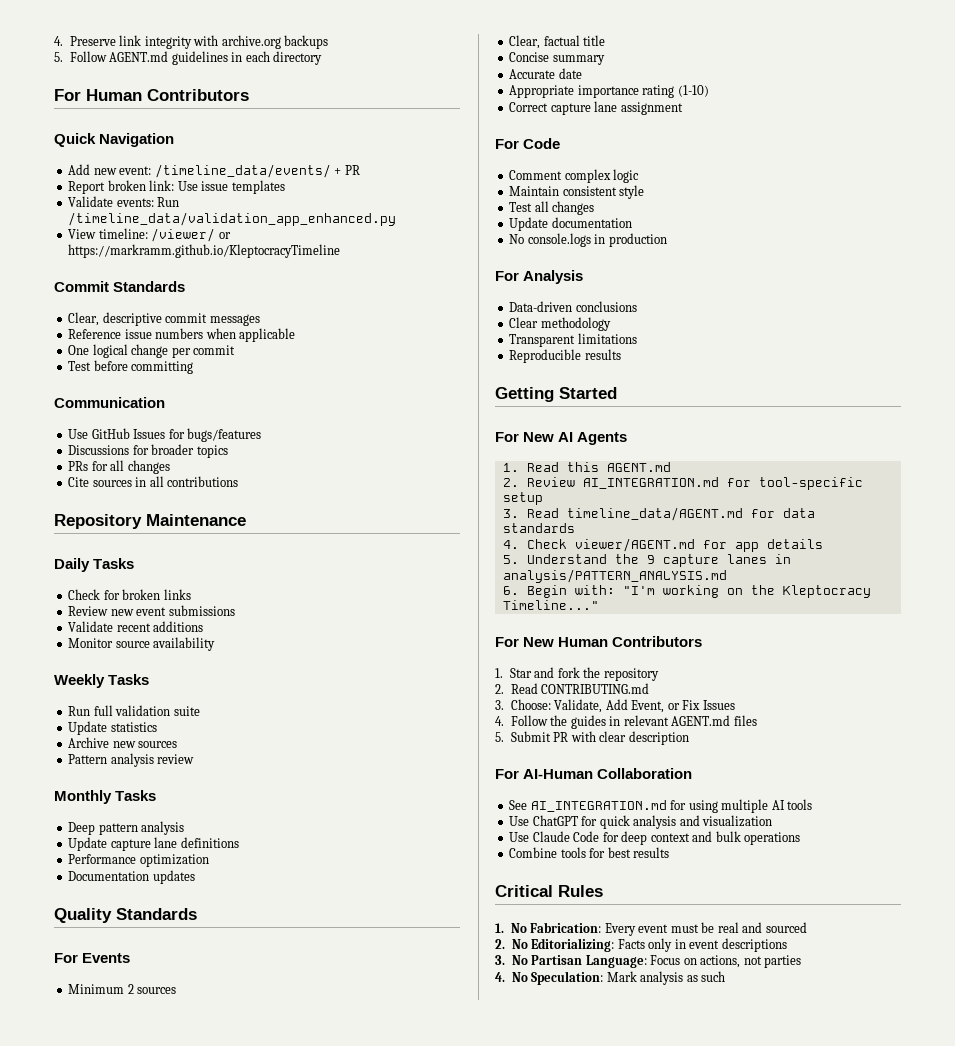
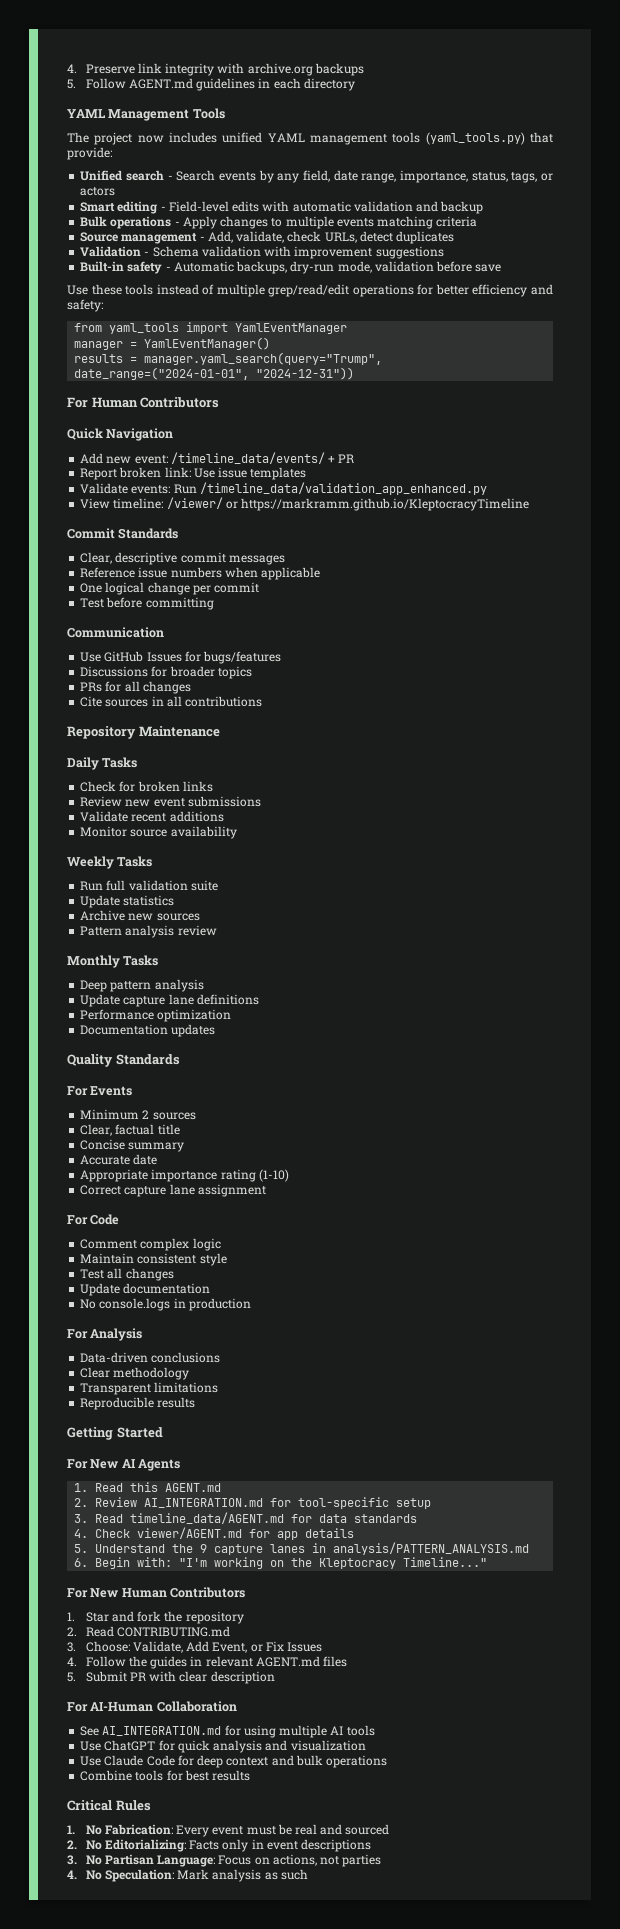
(323, 58) none -> [67,108,225,121] [67,132,553,145] [67,147,112,160] [80,170,553,183] [80,187,116,196] [80,201,484,214] [80,216,478,229] [80,231,455,244] [80,246,444,259] [80,261,502,274] [67,284,554,297] [67,299,103,312] [74,322,348,334] [74,337,271,350] [74,352,383,365] [74,367,355,380] // YAML Management Tools // The project now includes unified YAML management tools (yaml_tools.py) that provide: // Unified search - Search events by any field, date range, importance, status, tags, or actors // Smart editing - Field-level edits with automatic validation and backup // Bulk operations - Apply changes to multiple events matching criteria // Source management - Add, validate, check URLs, detect duplicates // Validation - Schema validation with improvement suggestions // Built-in safety - Automatic backups, dry-run mode, validation before save // Use these tools instead of multiple grep/read/edit operations for better efficiency and safety: // from yaml_tools import YamlEventManager // manager = YamlEventManager() // results = manager.yaml_search(query="Trump", date_range=("2024-01-01", "2024-12-31"))

